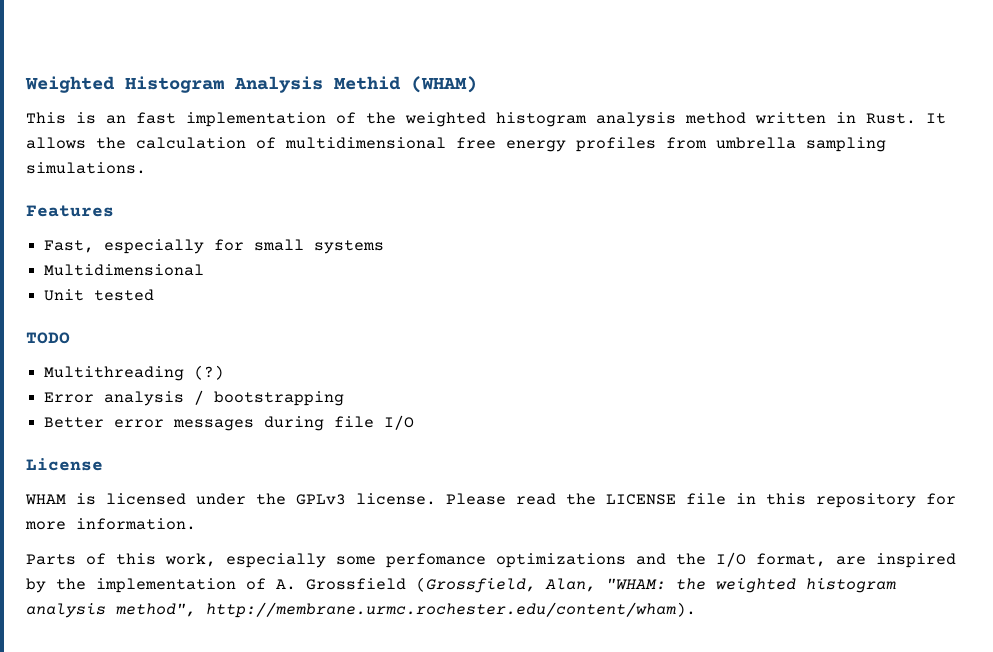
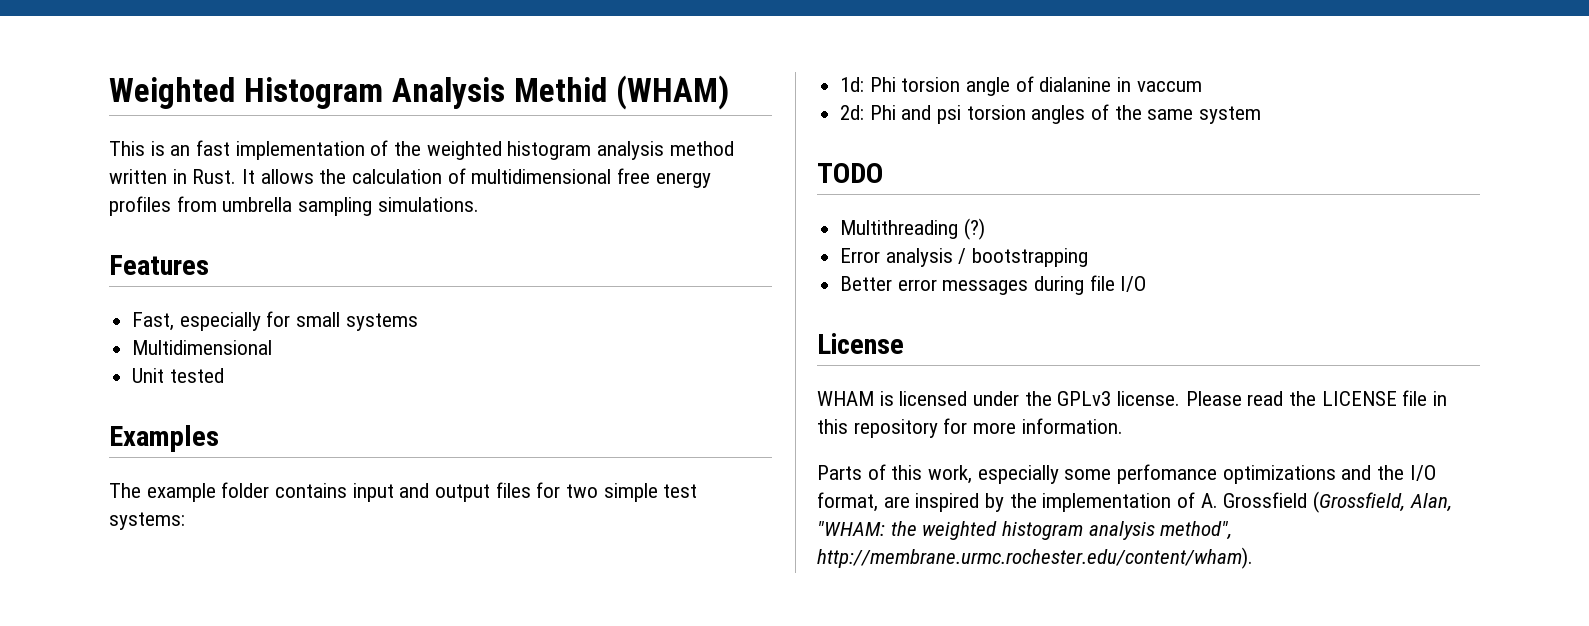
(155, 295) none -> [109,425,219,452] [109,482,698,502] [109,512,185,530] [840,76,1202,96] [840,104,1262,124] // Examples // The example folder contains input and output files for two simple test systems: // 1d: Phi torsion angle of dialanine in vaccum // 2d: Phi and psi torsion angles of the same system

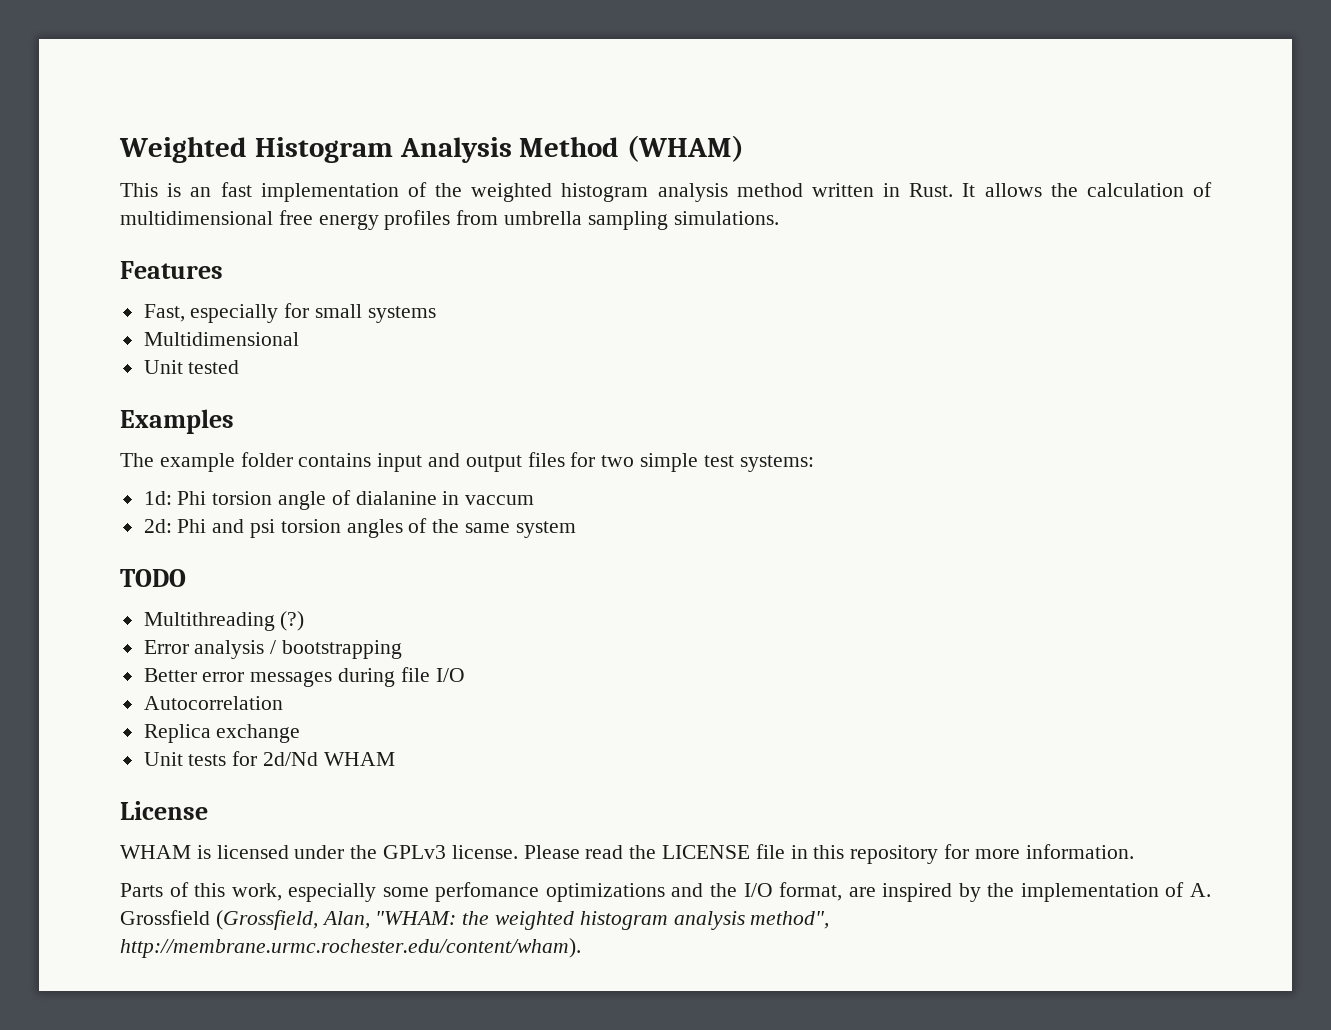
[513,77,607,102] Methid -> [519,136,620,157] Method
(1147, 284) none -> [143,696,283,710] [143,724,301,743] [143,751,395,766] // Autocorrelation // Replica exchange // Unit tests for 2d/Nd WHAM

